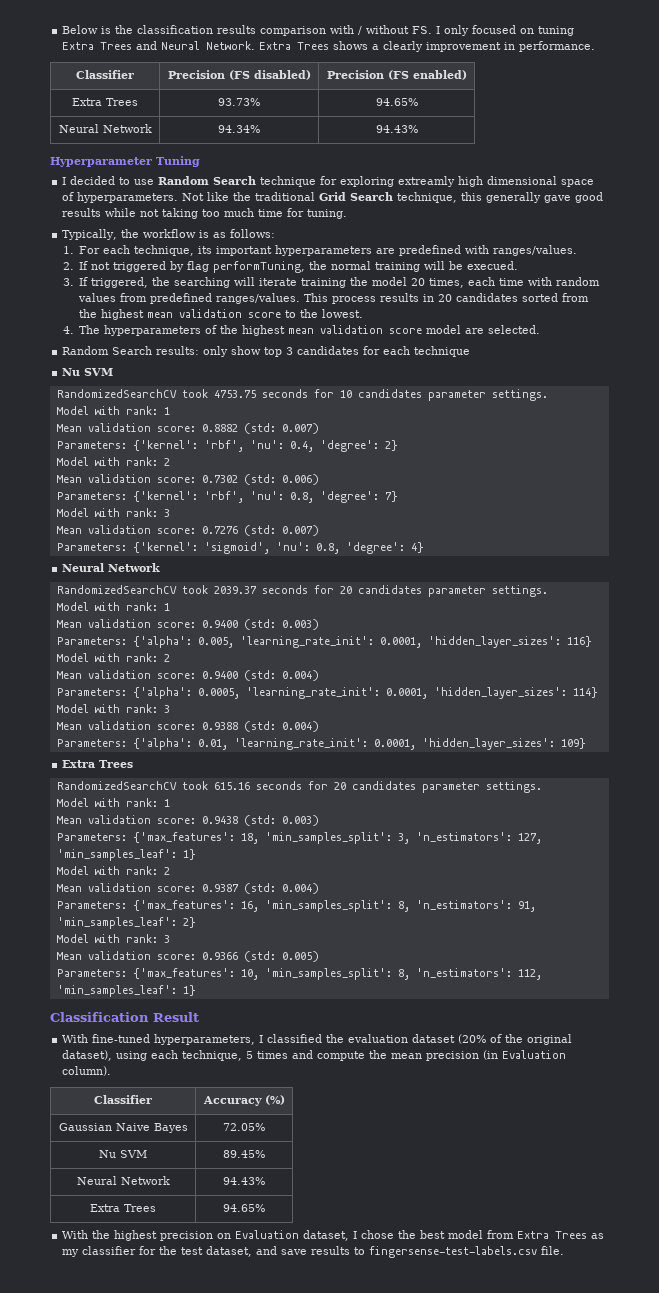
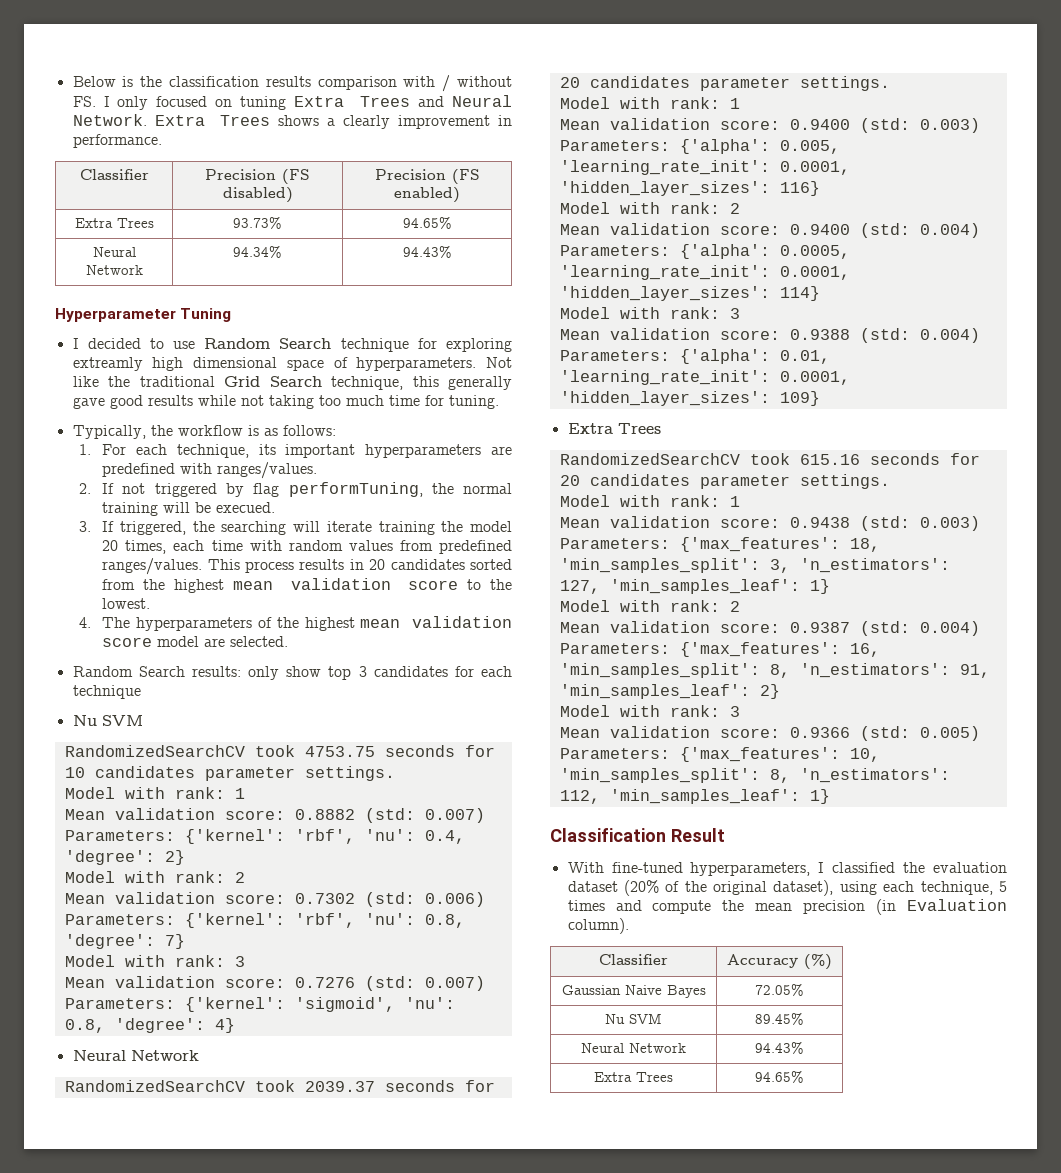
[62,1230,605,1241] [62,1246,565,1258] // With the highest precision on Evaluation dataset, I chose the best model from Extra Trees as my classifier for the test dataset, and save results to fingersense-test-labels.csv file. -> (804, 1076) none

